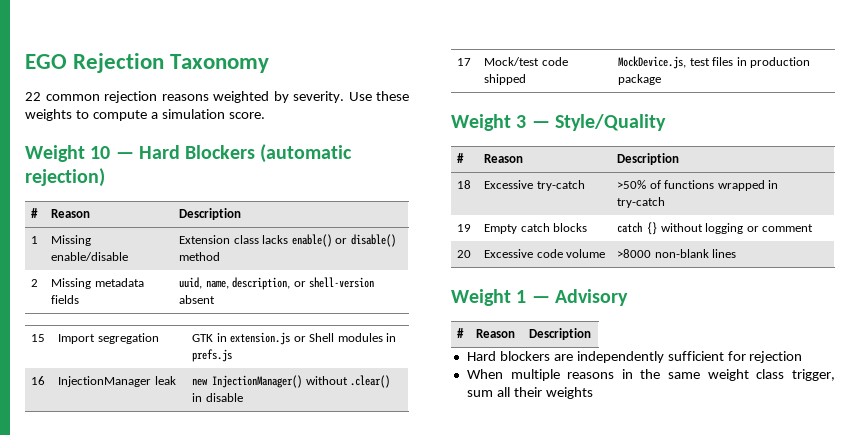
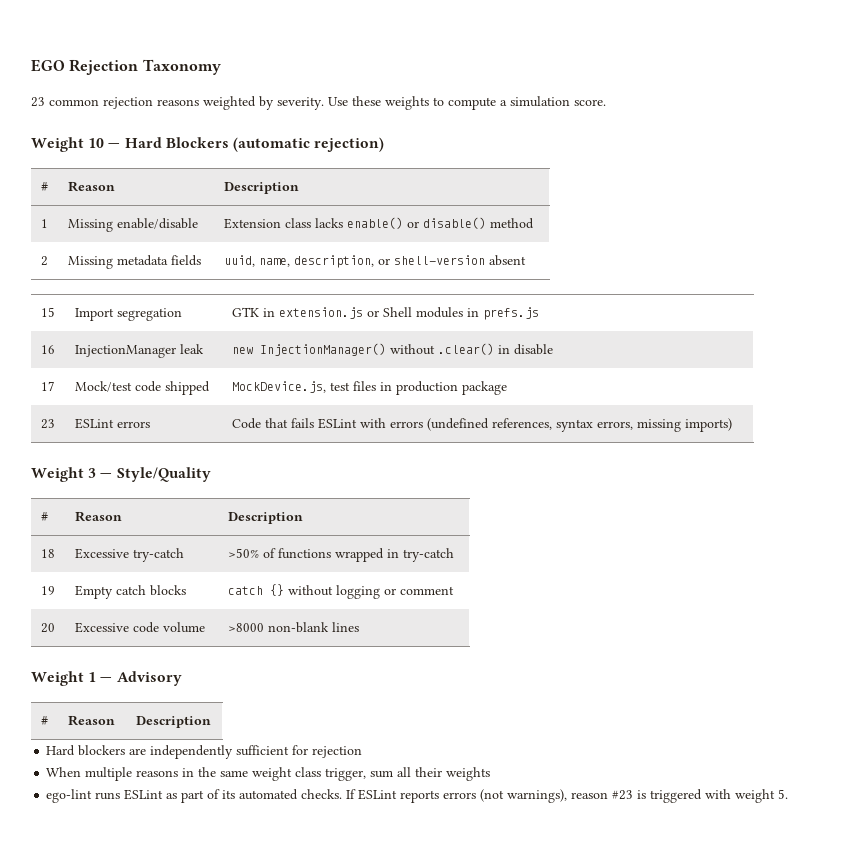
[25,92,41,101] 22 -> [31,97,45,107] 23
(662, 79) none -> [40,419,55,429] [74,418,150,429] [231,418,732,432] // 23 | ESLint errors | Code that fails ESLint with errors (undefined references, syntax errors, missing imports)
(593, 393) none -> [46,789,789,803] // ego-lint runs ESLint as part of its automated checks. If ESLint reports errors (not warnings), reason #23 is triggered with weight 5.

